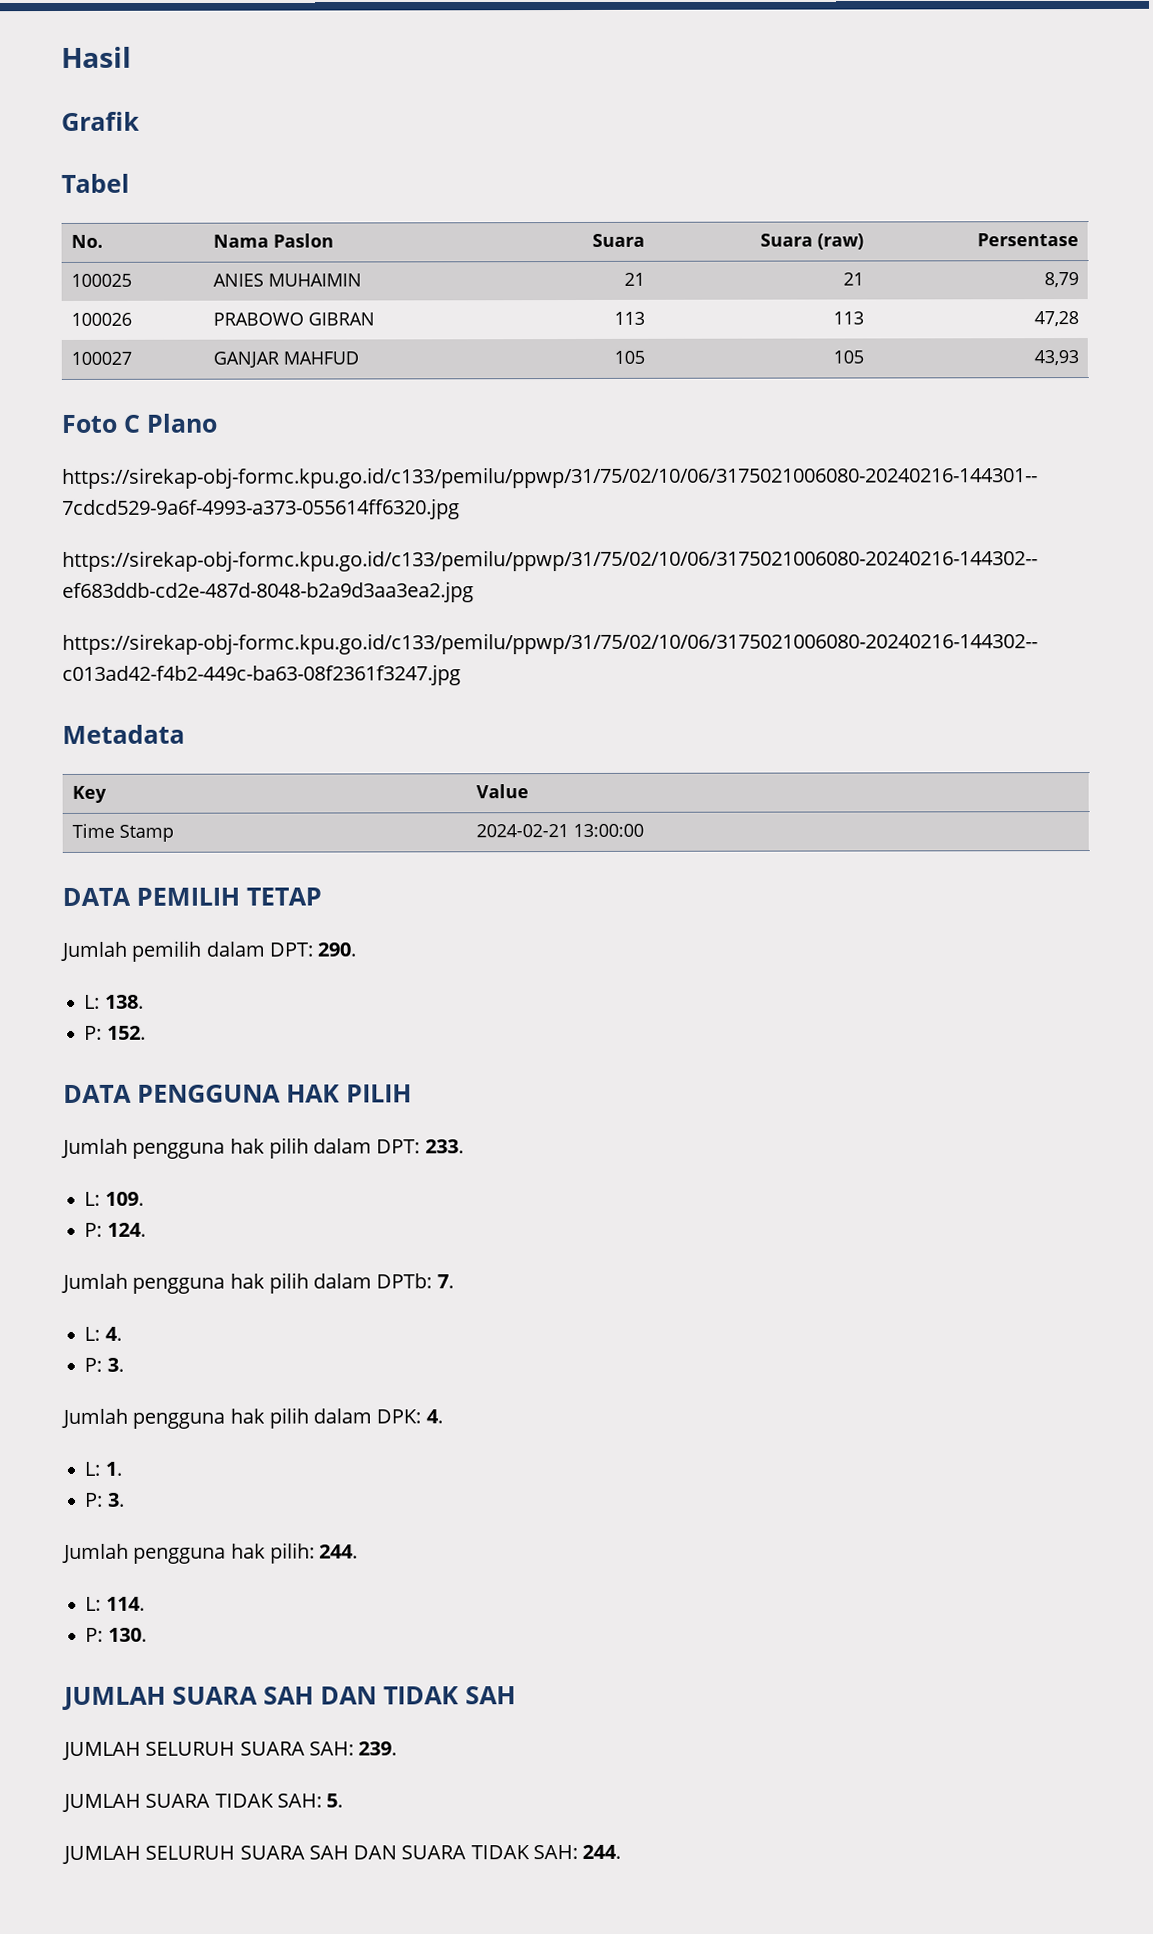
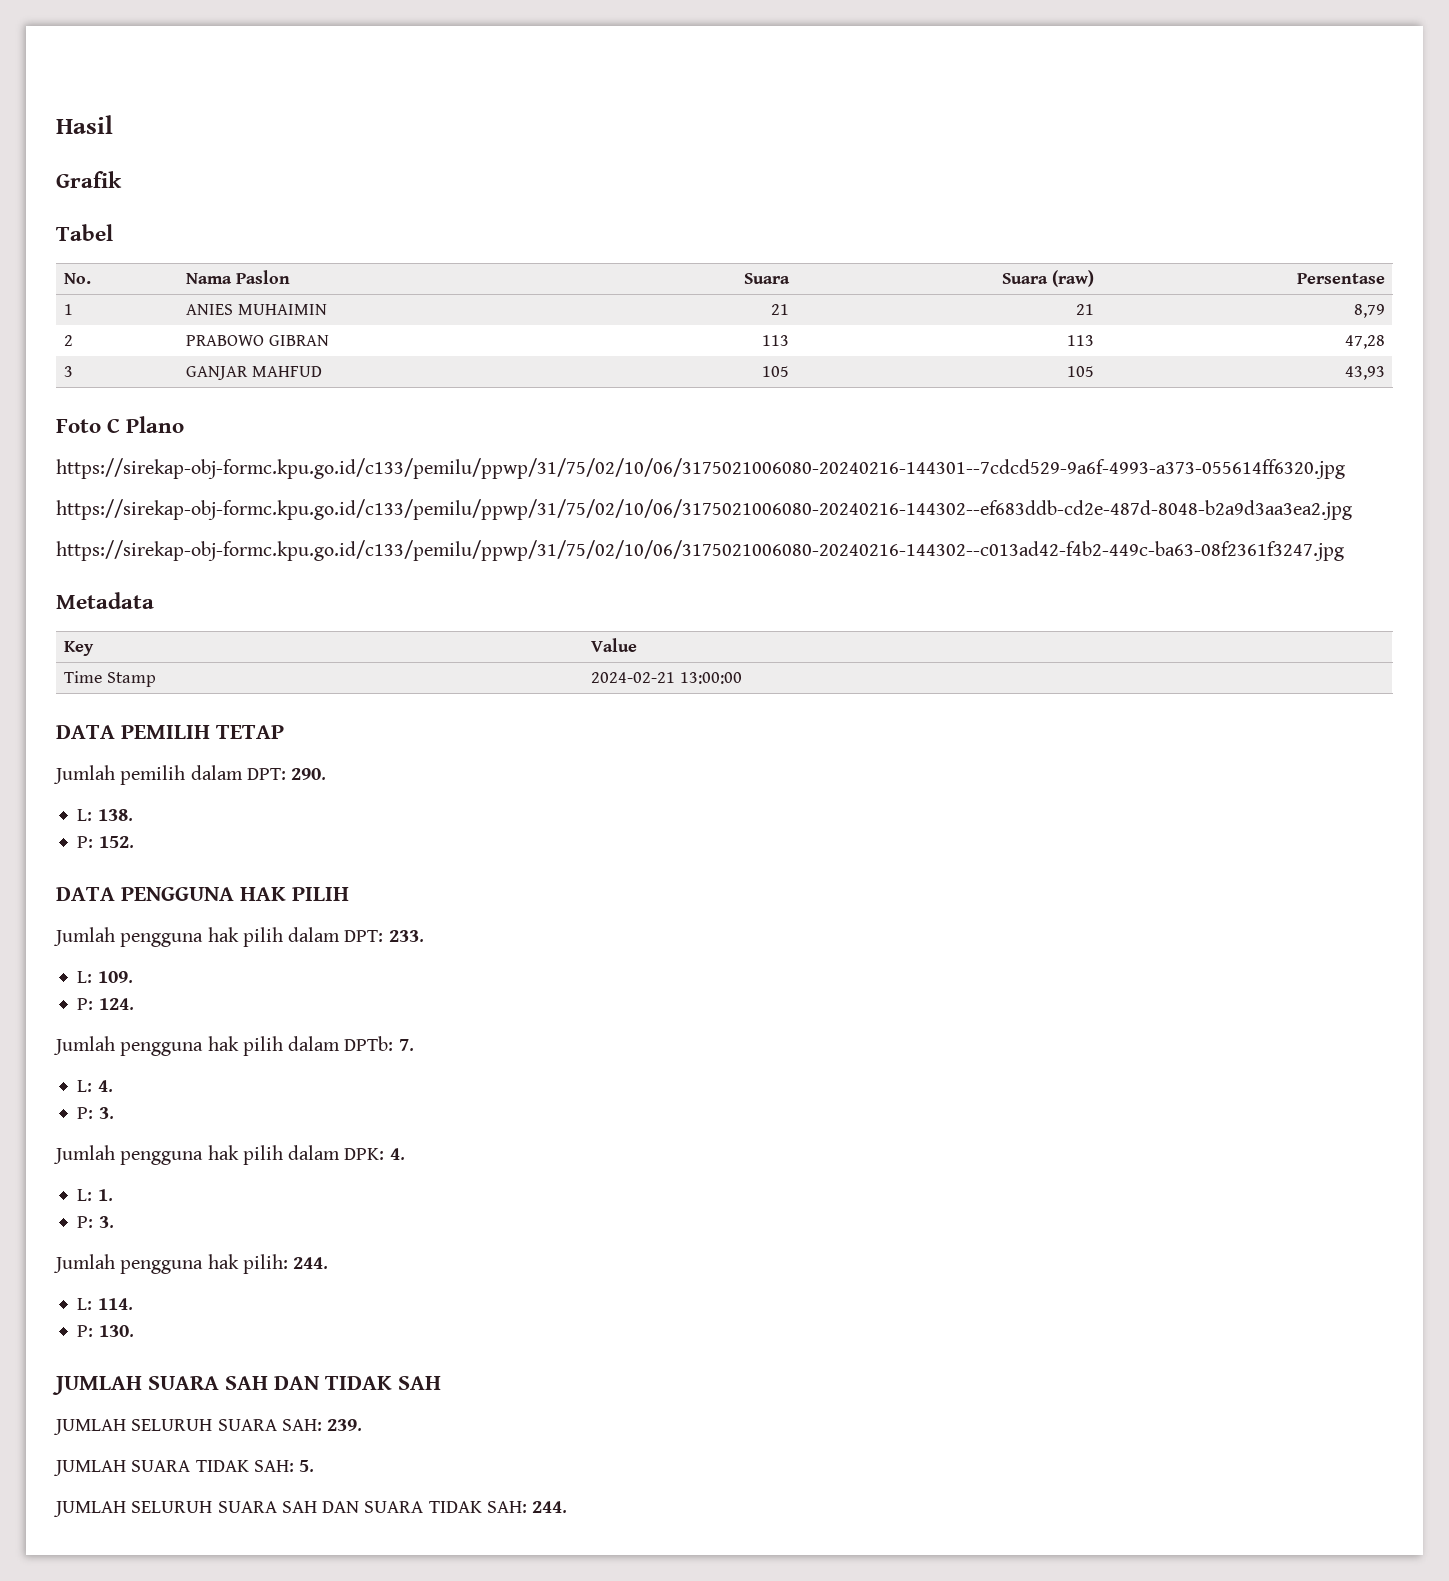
[71,273,133,287] 100025 -> [64,304,74,315] 1
[71,312,133,326] 100026 -> [64,335,74,346] 2
[71,351,133,365] 100027 -> [64,366,74,377] 3

